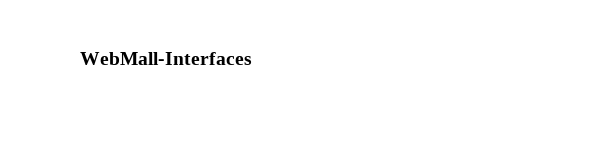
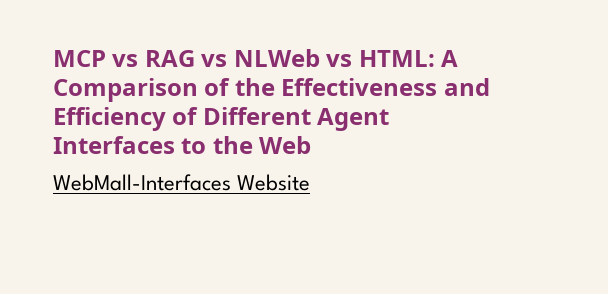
[80,52,252,65] WebMall-Interfaces -> [53,49,459,67] [53,78,490,102] [53,107,390,131] [53,136,312,154] [53,174,311,191] MCP vs RAG vs NLWeb vs HTML: A Comparison of the Effectiveness and Efficiency of Different Agent Interfaces to the Web // WebMall-Interfaces Website

